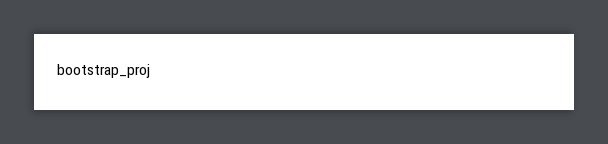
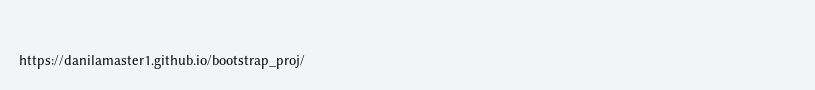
[57,64,150,78] bootstrap_proj -> [19,55,305,69] https://danilamaster1.github.io/bootstrap_proj/

